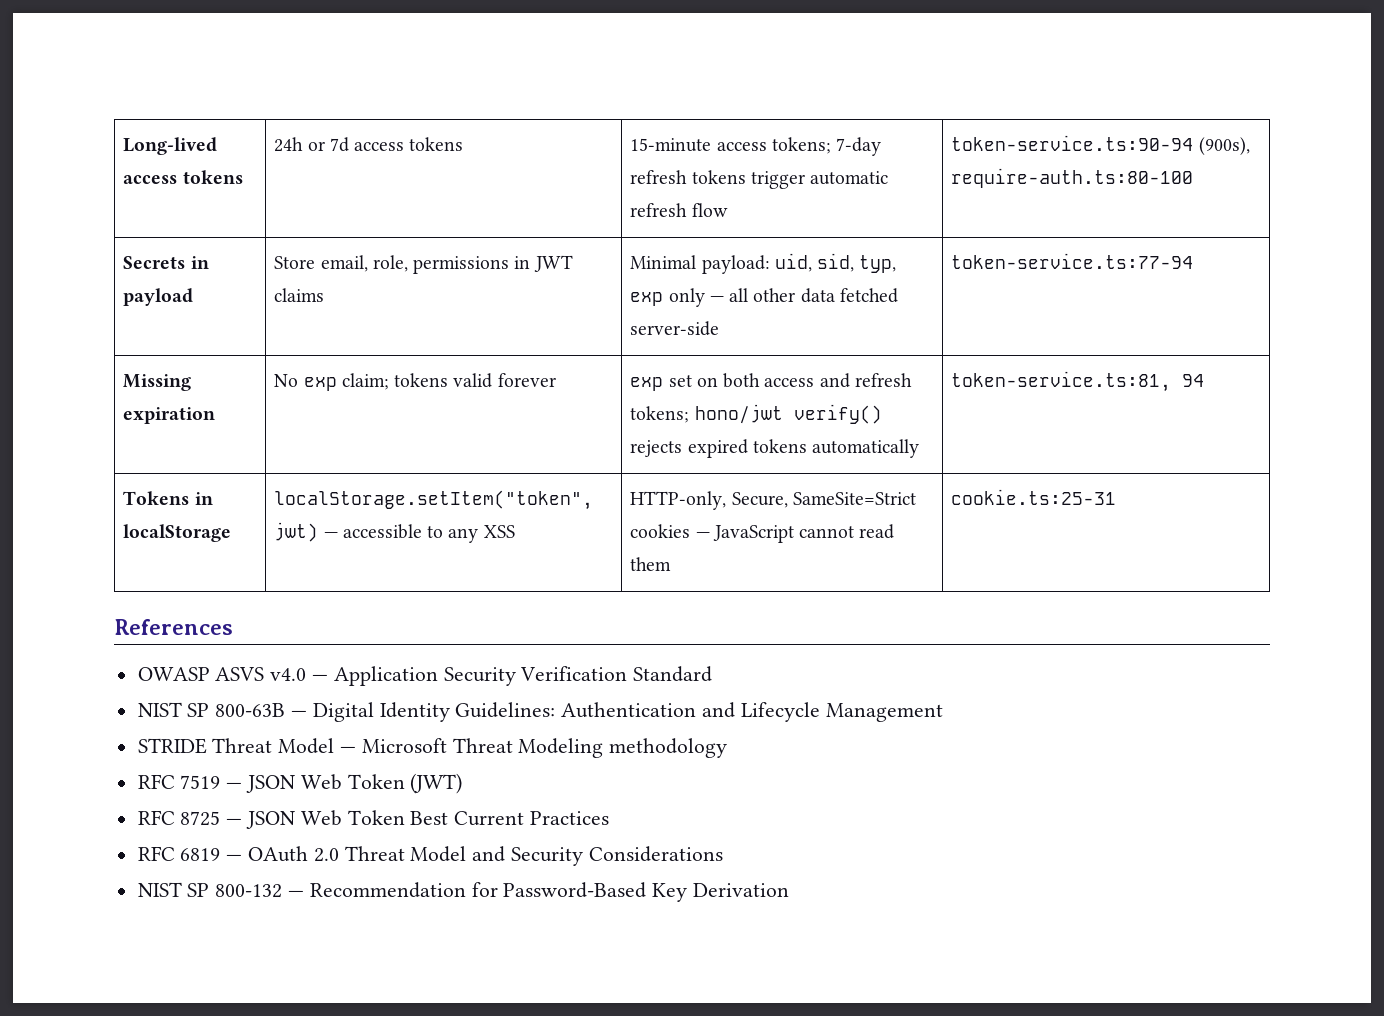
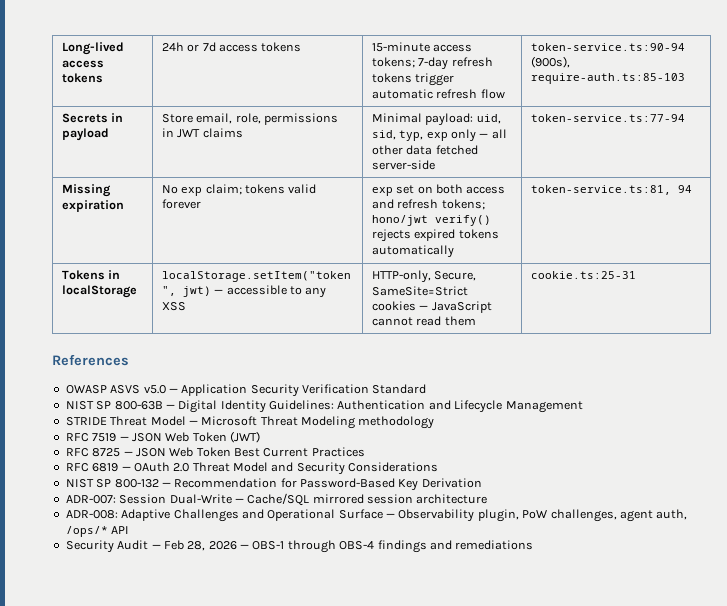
[951,168,1194,188] require-auth.ts:80-100 -> [530,73,685,84] require-auth.ts:85-103
[270,668,307,681] v4.0 -> [143,385,166,394] v5.0
(790, 890) none -> [65,493,488,506] [65,509,688,522] [65,526,130,537] [65,540,534,553] // ADR-007: Session Dual-Write — Cache/SQL mirrored session architecture // ADR-008: Adaptive Challenges and Operational Surface — Observability plugin, PoW challenges, agent auth, /ops/* API // Security Audit — Feb 28, 2026 — OBS-1 through OBS-4 findings and remediations

